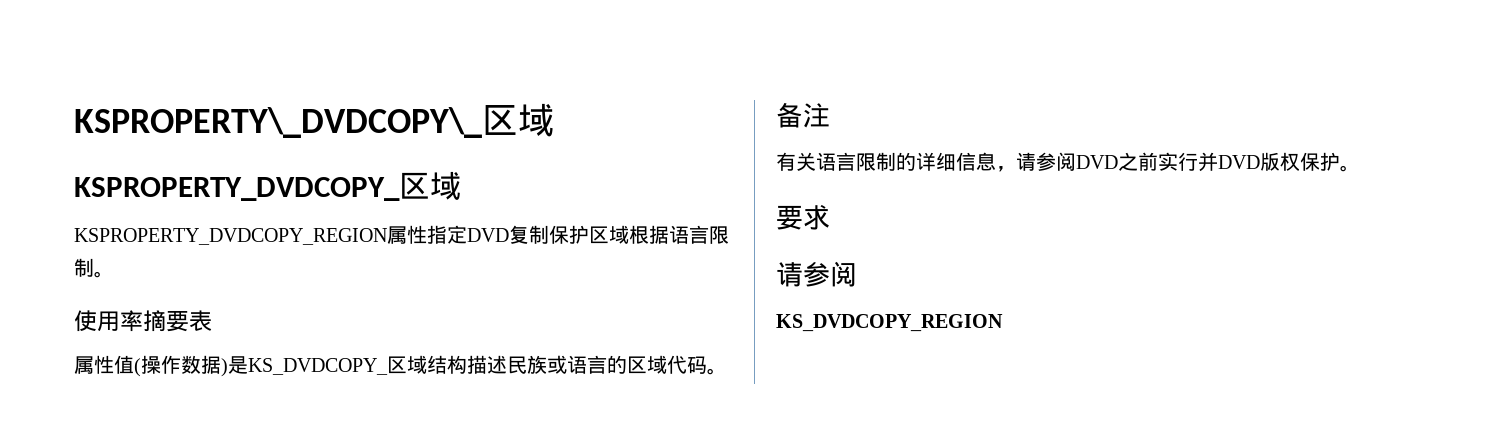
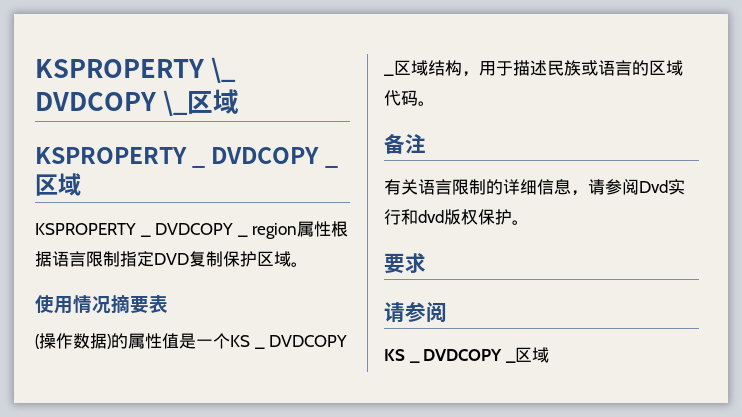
[74,103,554,138] [74,171,461,201] [74,225,427,245] KSPROPERTY\_DVDCOPY\_区域 // KSPROPERTY_DVDCOPY_区域 // KSPROPERTY_DVDCOPY_REGION属性 -> [35,57,236,83] [35,89,239,116] [35,147,187,164] [192,164,206,168] [211,147,320,164] [324,164,338,168] [35,173,81,196] [35,223,136,235] [140,235,151,237] [155,223,234,235] [237,221,349,239] [35,251,120,267] KSPROPERTY \_ DVDCOPY \_区域 // KSPROPERTY _ DVDCOPY _区域 // KSPROPERTY _ DVDCOPY _ region属性根据语言限制
[629,225,729,244] [74,258,94,277] 根据语言限制 -> (291, 259) none
[120,310,143,332] 率 -> [73,295,111,314] 情况
[74,355,134,374] 属性值 -> (168, 304) none
[228,356,388,375] 是KS_DVDCOPY_ -> [111,333,250,349] [254,347,265,349] [269,335,348,347] [384,74,394,76] 的属性值是一个KS _ DVDCOPY _
(467, 364) none -> [462,61,513,77] ，用于
[1076,152,1260,172] DVD之前实行并DVD -> [639,179,685,195] [384,209,444,225] Dvd实行和dvd
[776,314,1003,332] KS_DVDCOPY_REGION -> [384,349,405,361] [408,361,420,363] [423,349,503,361] [504,347,549,363] KS _ DVDCOPY _区域

